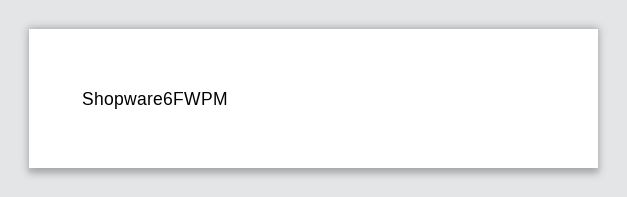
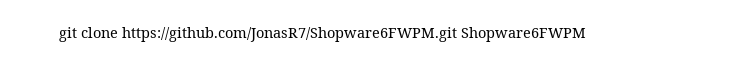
(82, 100) none -> [59,27,457,42] git clone https://github.com/JonasR7/Shopware6FWPM.git

